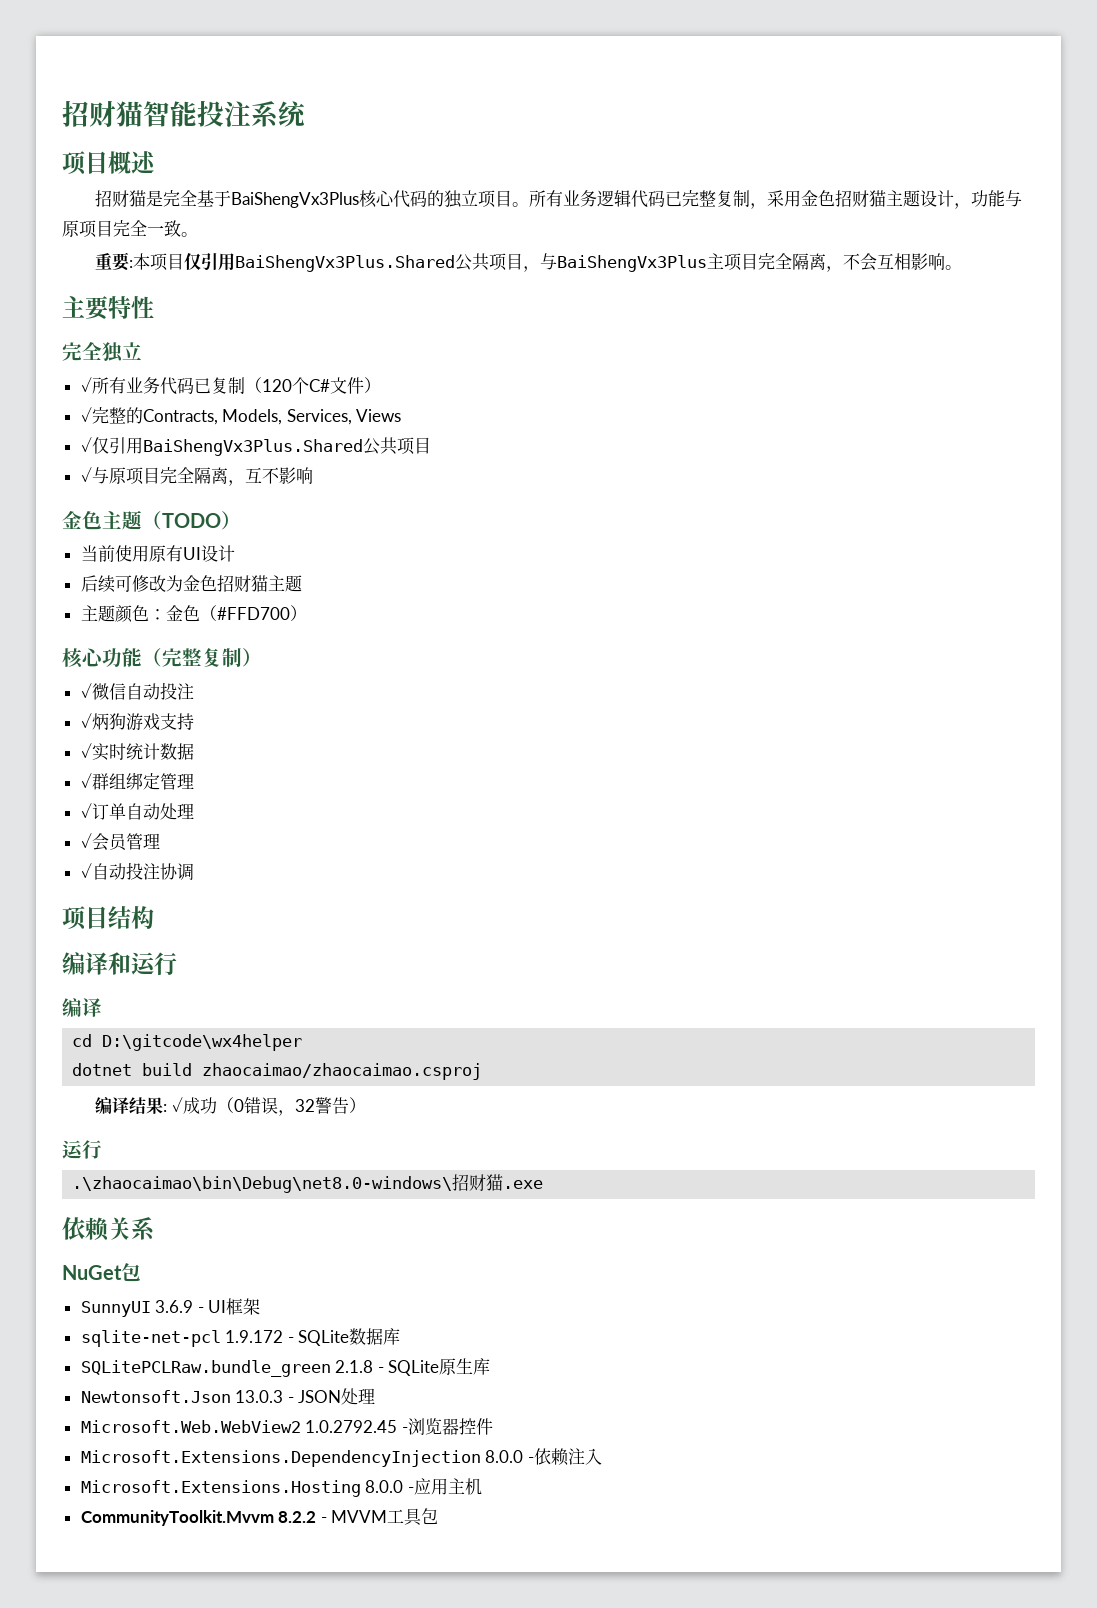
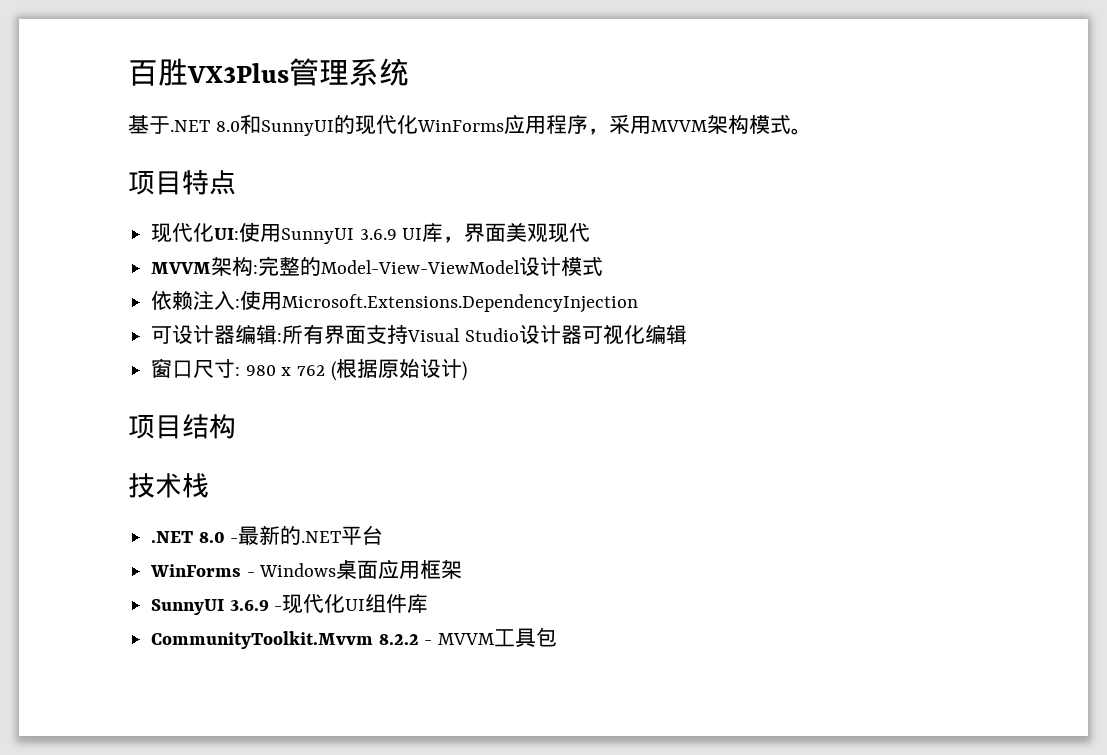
[62,100,306,128] [62,151,156,175] [95,190,1023,209] [62,220,198,238] [95,252,963,272] [62,296,154,320] [62,342,142,363] [80,377,381,395] [80,407,402,425] [80,437,431,456] [80,467,313,486] [62,510,241,530] [80,545,235,562] [80,575,302,593] [80,605,307,623] [62,648,262,668] [80,682,194,700] [80,713,194,731] [80,743,194,761] [80,772,194,790] [80,803,194,820] [80,833,160,851] [80,862,194,881] [62,906,154,930] [62,952,177,976] [62,998,102,1017] [72,1034,303,1051] [72,1063,483,1080] [95,1097,366,1116] [62,1140,102,1159] [72,1174,544,1193] [62,1217,155,1241] [62,1263,141,1282] [80,1298,261,1317] [80,1328,401,1347] [80,1358,491,1377] [80,1388,376,1405] [80,1418,493,1435] [80,1448,602,1467] [80,1478,482,1497] 招财猫智能投注系统 // 项目概述 // 招财猫是完全基于BaiShengVx3Plus核心代码的独立项目。所有业务逻辑代码已完整复制，采用金色招财猫主题设计，功能与原项目完全一致。 // 重要:本项目仅引用BaiShengVx3Plus.Shared公共项目，与BaiShengVx3Plus主项目完全隔离，不会互相影响。 // 主要特性 // 完全独立 // ✓所有业务代码已复制（120个C#文件） // ✓完整的Contracts, Models, Services, Views // ✓仅引用BaiShengVx3Plus.Shared公共项目 // ✓与原项目完全隔离，互不影响 // 金色主题（TODO） // 当前使用原有UI设计 // 后续可修改为金色招财猫主题 // 主题颜色：金色（#FFD700） // 核心功能（完整复制） // ✓微信自动投注 // ✓炳狗游戏支持 // ✓实时统计数据 // ✓群组绑定管理 // ✓订单自动处理 // ✓会员管理 // ✓自动投注协调 // 项目结构 // 编译和运行 // 编译 // cd D:\gitcode\wx4helper // dotnet build zhaocaimao/zhaocaimao.csproj // 编译结果: ✓成功（0错误，32警告） // 运行 // .\zhaocaimao\bin\Debug\net8.0-windows\招财猫.exe // 依赖关系 // NuGet包 // SunnyUI 3.6.9 - UI框架 // sqlite-net-pcl 1.9.172 - SQLite数据库 // SQLitePCLRaw.bundle_green 2.1.8 - SQLite原生库 // Newtonsoft.Json 13.0.3 - JSON处理 // Microsoft.Web.WebView2 1.0.2792.45 -浏览器控件 // Microsoft.Extensions.DependencyInjection 8.0.0 -依赖注入 // Microsoft.Extensions.Hosting 8.0.0 -应用主机 -> [128,58,409,86] [128,114,812,136] [128,170,236,195] [151,222,591,244] [151,256,604,277] [151,290,639,313] [151,324,687,345] [151,358,467,381] [128,414,236,439] [128,473,209,498] [151,525,384,545] [150,559,463,579] [151,593,429,615] 百胜VX3Plus管理系统 // 基于.NET 8.0和SunnyUI的现代化WinForms应用程序，采用MVVM架构模式。 // 项目特点 // 现代化UI:使用SunnyUI 3.6.9 UI库，界面美观现代 // MVVM架构:完整的Model-View-ViewModel设计模式 // 依赖注入:使用Microsoft.Extensions.DependencyInjection // 可设计器编辑:所有界面支持Visual Studio设计器可视化编辑 // 窗口尺寸: 980 x 762 (根据原始设计) // 项目结构 // 技术栈 // .NET 8.0 -最新的.NET平台 // WinForms - Windows桌面应用框架 // SunnyUI 3.6.9 -现代化UI组件库

